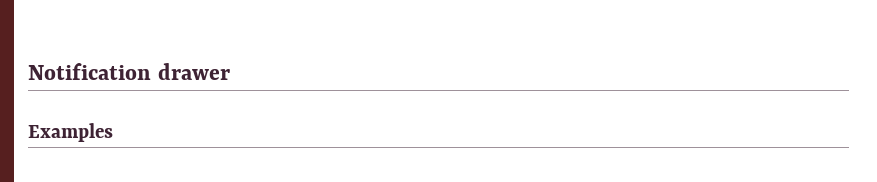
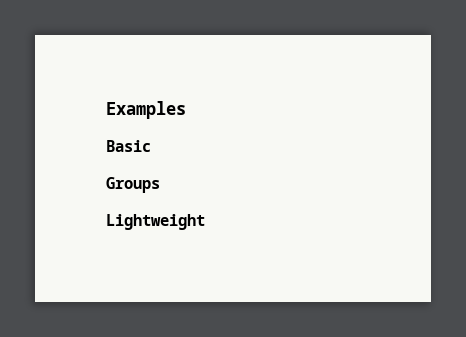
[28,63,230,80] [28,123,113,142] Notification drawer // Examples -> [106,101,186,119] [106,140,151,152] [106,177,160,193] [106,214,205,230] Examples // Basic // Groups // Lightweight

